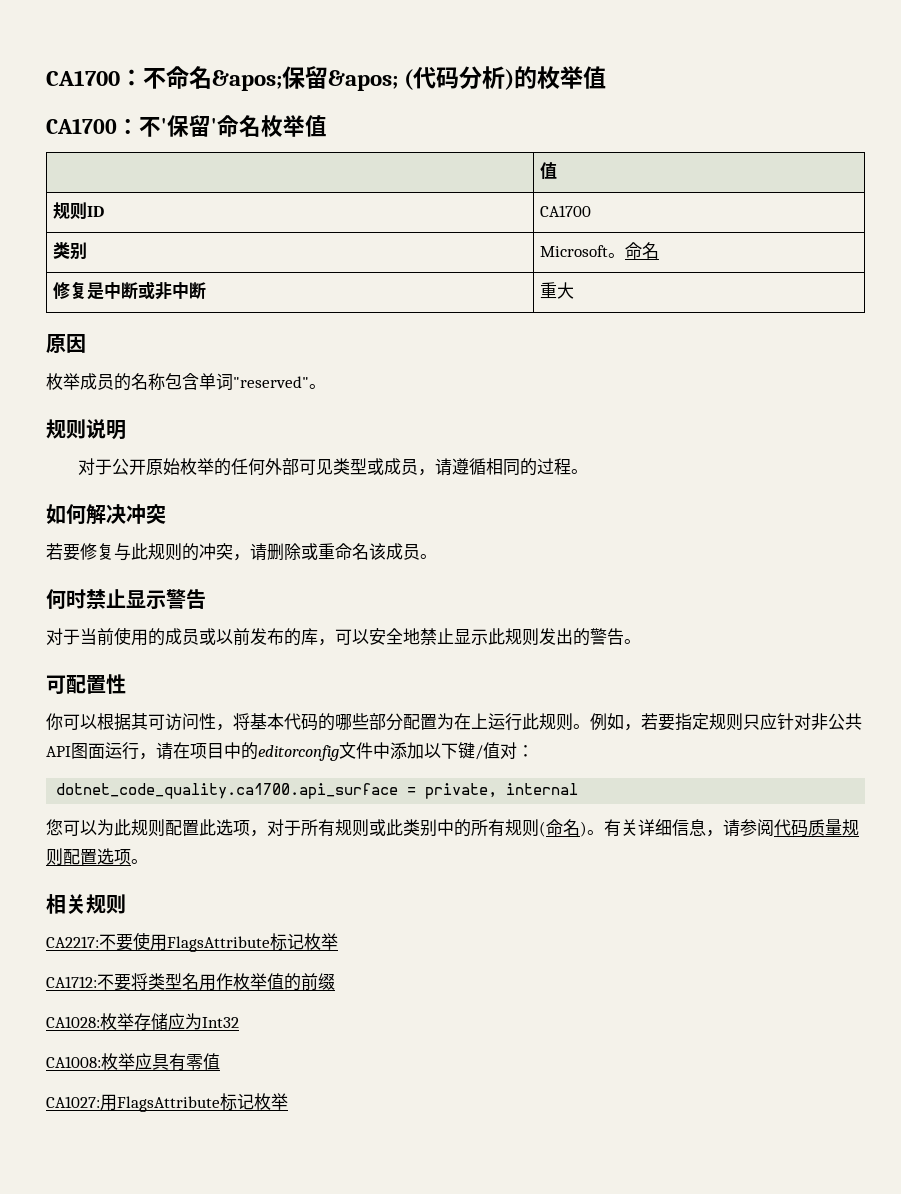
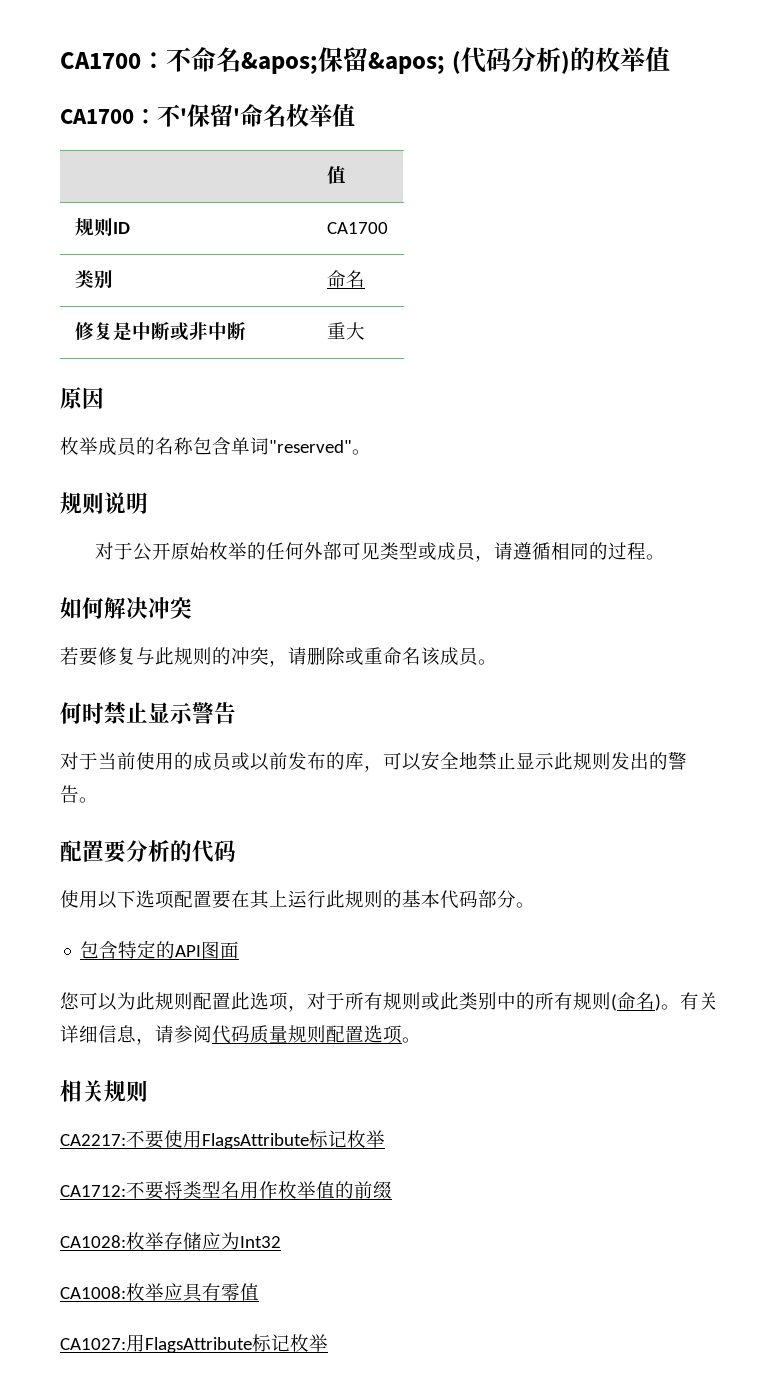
[540,245,626,258] Microsoft。 -> (113, 279) none
[46,674,126,694] [46,713,862,731] [46,742,534,761] [56,783,579,799] 可配置性 // 你可以根据其可访问性，将基本代码的哪些部分配置为在上运行此规则。例如，若要指定规则只应针对非公共API图面运行，请在项目中的editorconfig文件中添加以下键/值对： // dotnet_code_quality.ca1700.api_surface = private, internal -> [60,840,236,863] [60,890,535,909] [80,940,240,959] 配置要分析的代码 // 使用以下选项配置要在其上运行此规则的基本代码部分。 // 包含特定的API图面

